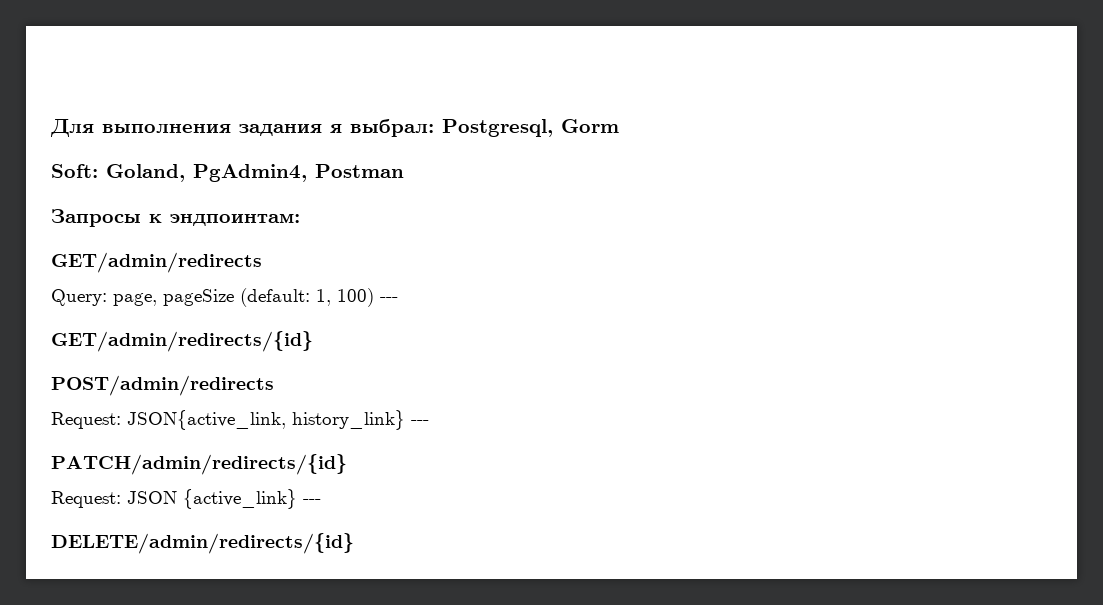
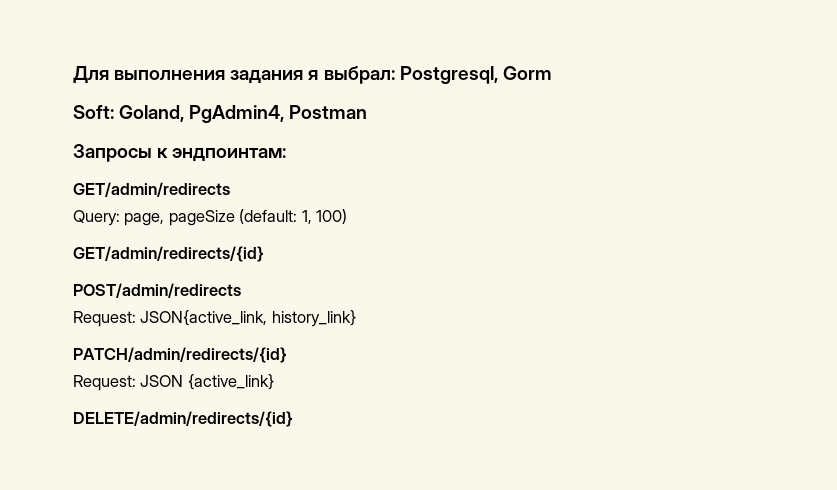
[380,297,398,302] --- -> (348, 216) none
[411,420,429,425] --- -> (356, 318) none
[303,499,321,504] --- -> (274, 382) none

